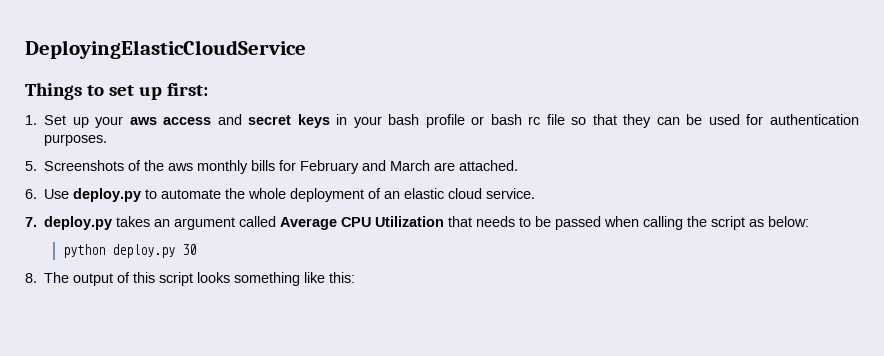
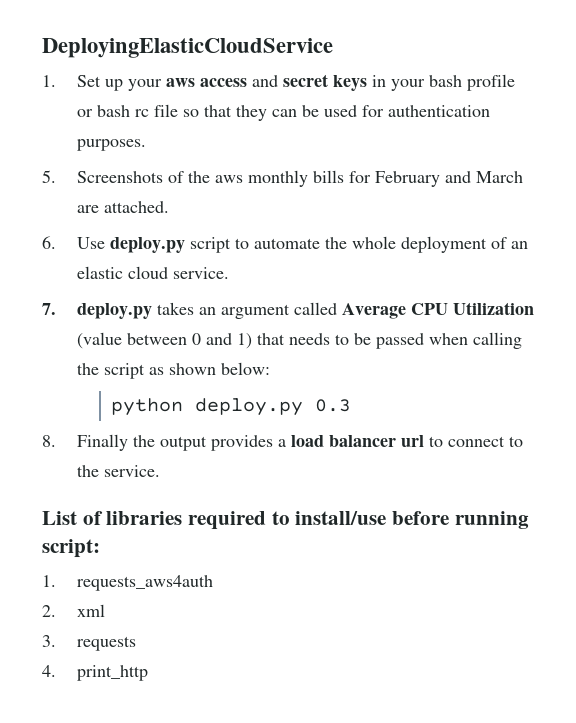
[25,83,208,100] // Things to set up first: -> (333, 48) none
(142, 195) none -> [189,237,231,253] script
(445, 221) none -> [76,332,252,349] (value between 0 and 1)
(765, 223) none -> [168,363,216,375] shown
[181,244,196,255] 30 -> [315,399,352,412] 0.3
[44,272,356,286] The output of this script looks something like this: -> [76,434,523,451] [76,465,160,477] [42,511,529,530] [42,539,100,558] [42,575,213,591] [42,604,105,617] [42,635,136,651] [42,665,148,681] Finally the output provides a load balancer url to connect to the service. // List of libraries required to install/use before running script: // 1. requests_aws4auth // 2. xml // 3. requests // 4. print_http

